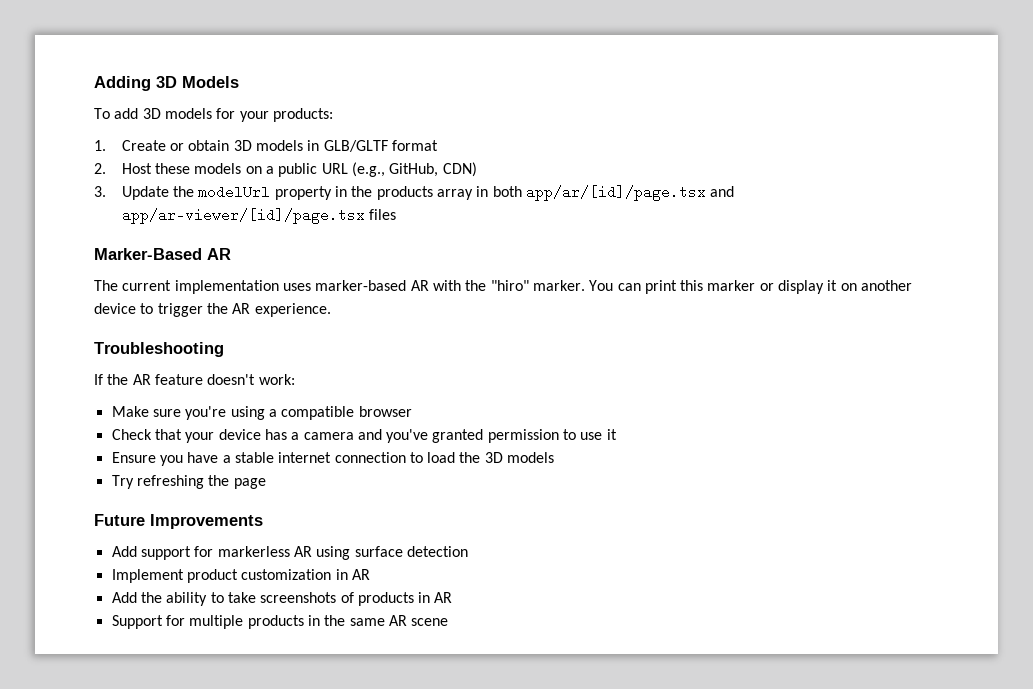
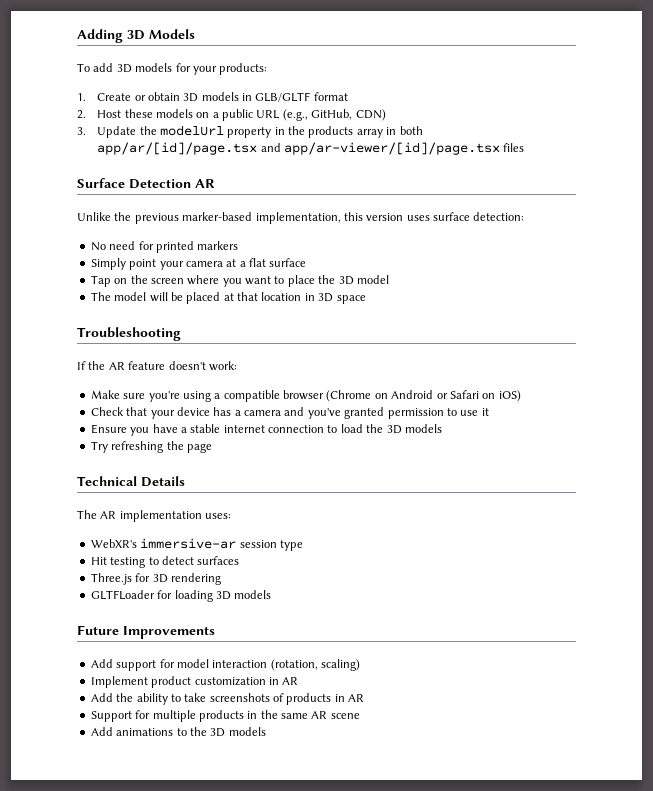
[94,248,231,260] [94,280,913,294] [94,303,331,317] Marker-Based AR // The current implementation uses marker-based AR with the "hiro" marker. You can print this marker or display it on another device to trigger the AR experience. -> [77,178,215,189] [77,212,525,224] [90,241,239,253] [90,258,307,270] [90,275,389,287] [90,292,366,304] Surface Detection AR // Unlike the previous marker-based implementation, this version uses surface detection: // No need for printed markers // Simply point your camera at a flat surface // Tap on the screen where you want to place the 3D model // The model will be placed at that location in 3D space
(412, 411) none -> [326,390,521,402] (Chrome on Android or Safari on iOS)
(266, 483) none -> [77,476,185,487] [77,510,232,522] [90,538,303,551] [90,556,240,568] [90,573,221,585] [90,590,272,602] // Technical Details // The AR implementation uses: // WebXR's immersive-ar session type // Hit testing to detect surfaces // Three.js for 3D rendering // GLTFLoader for loading 3D models
[217,546,468,560] markerless AR using surface detection -> [176,659,360,671] model interaction (rotation, scaling)
(449, 622) none -> [90,727,266,737] // Add animations to the 3D models

